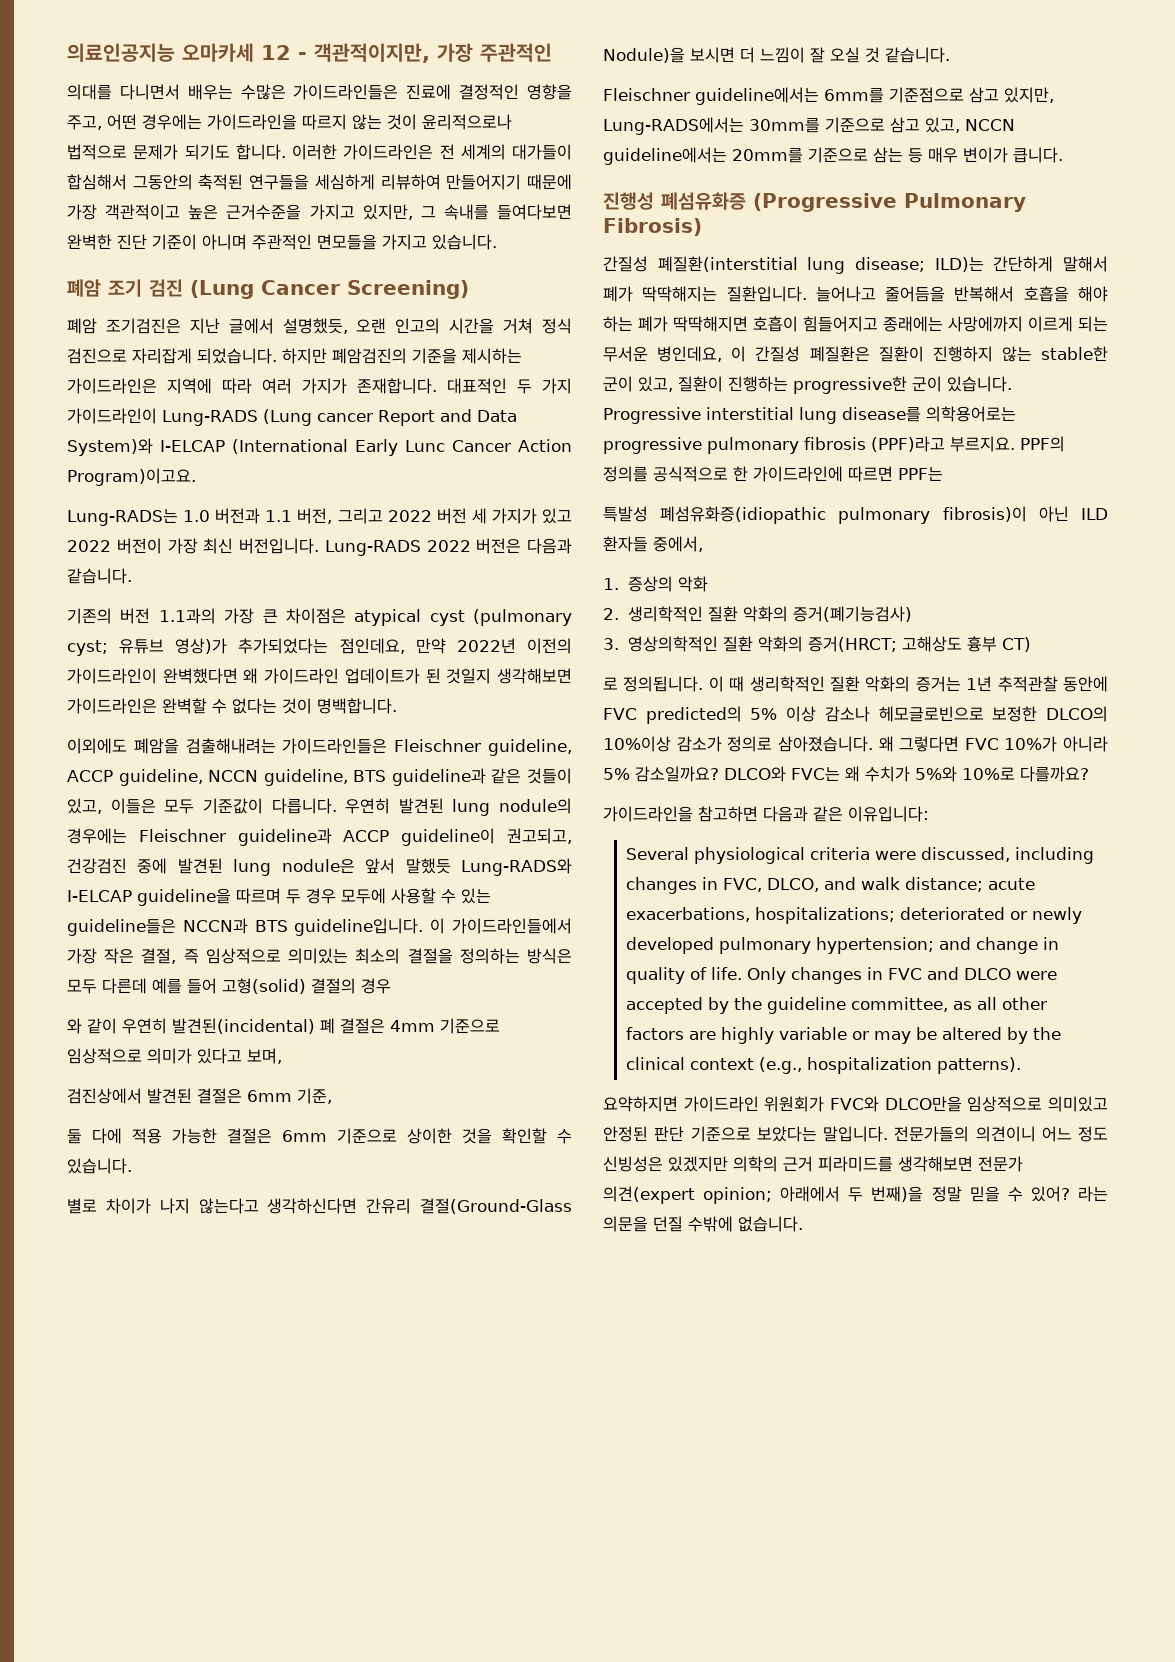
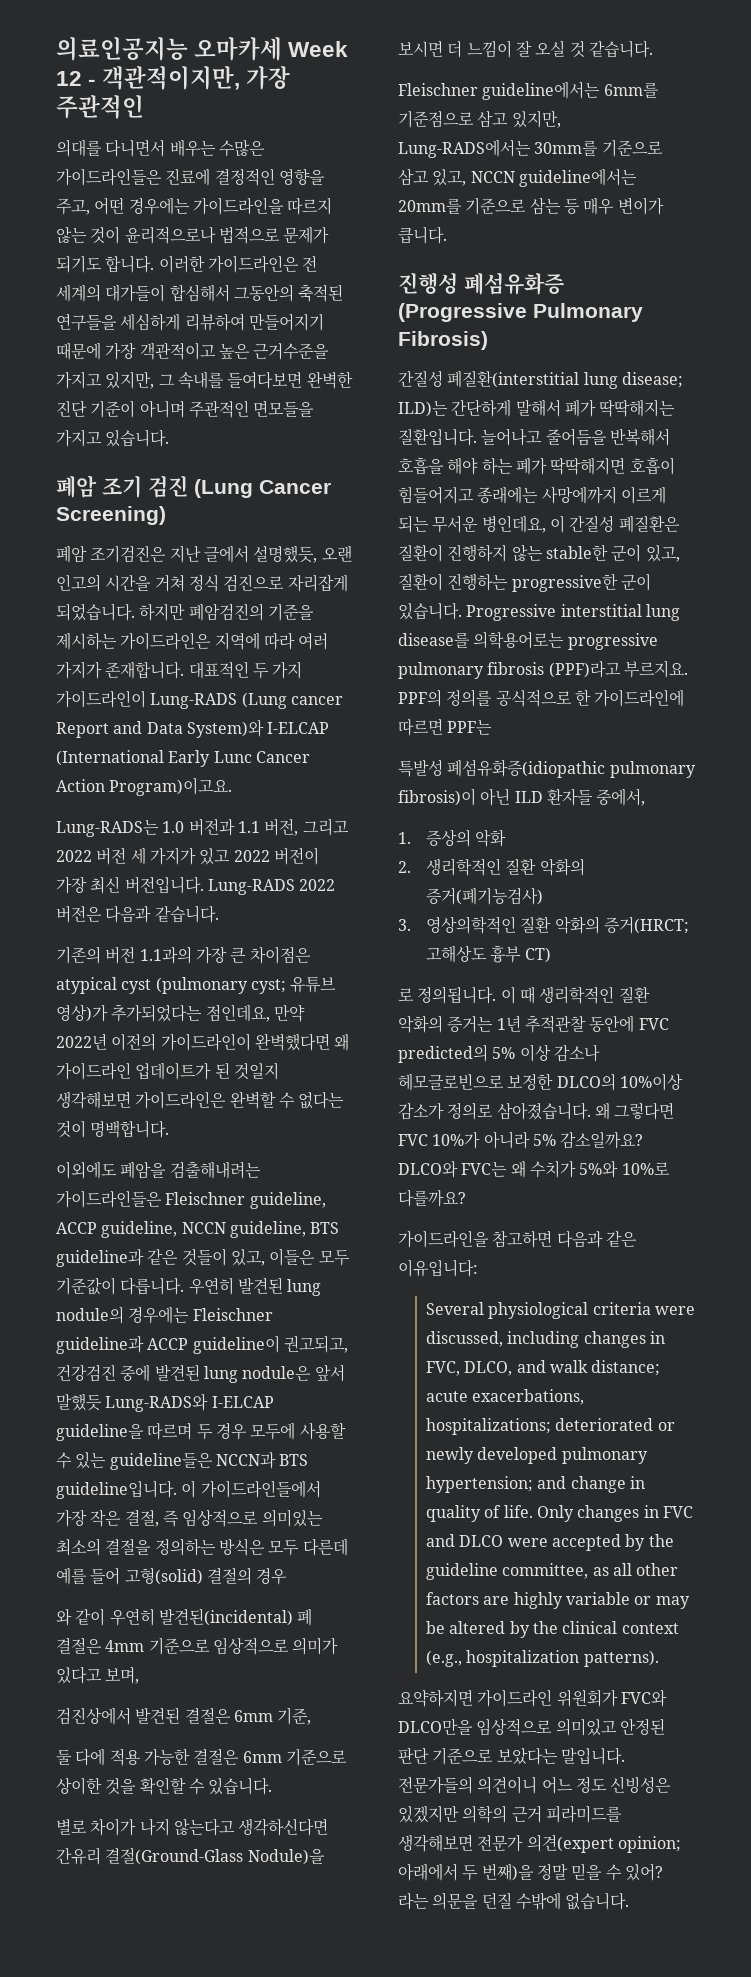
(254, 52) none -> [288,41,349,57] Week

